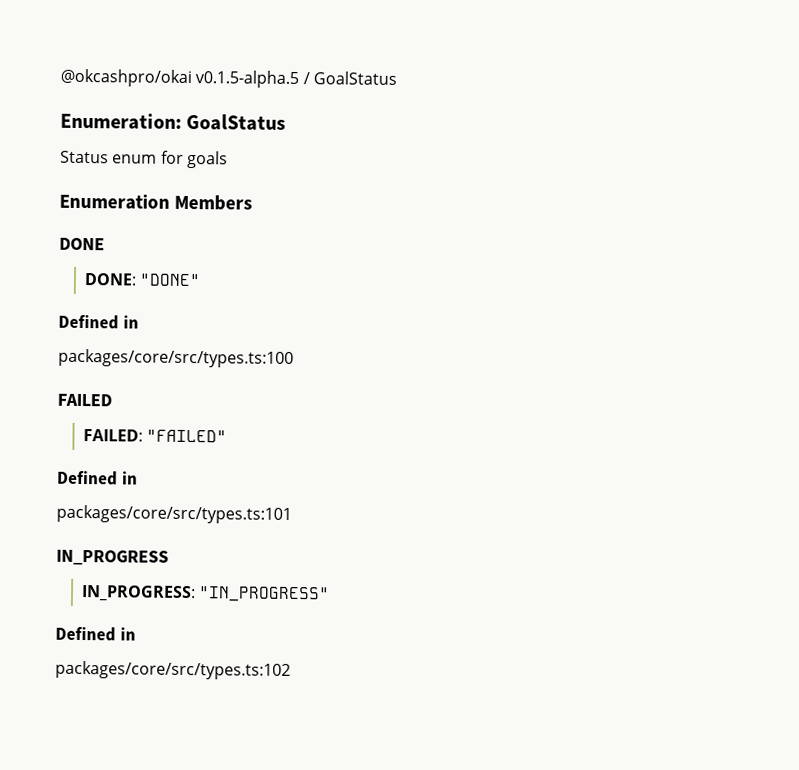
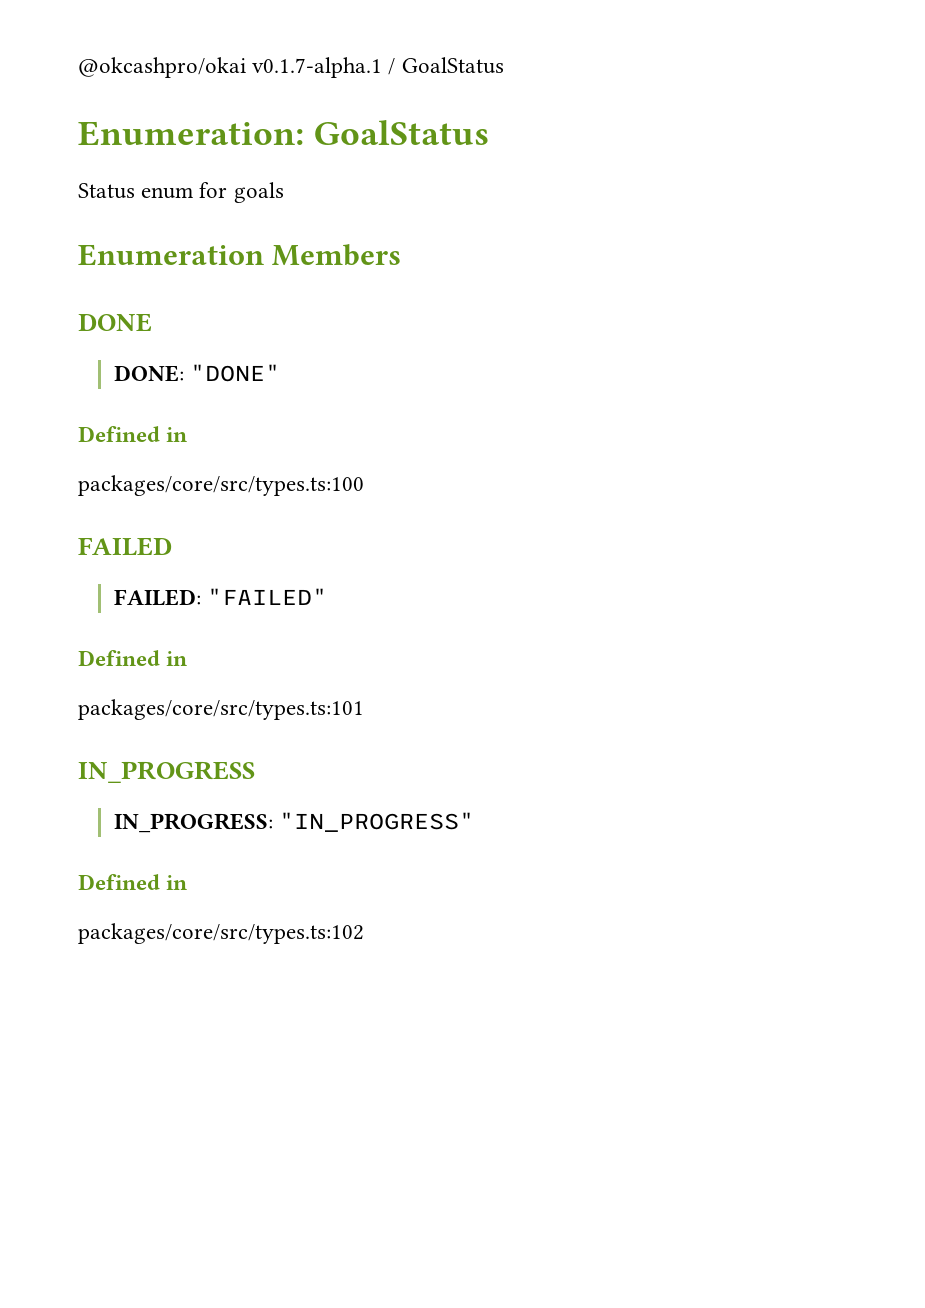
[195,70,300,89] v0.1.5-alpha.5 -> [252,57,383,78] v0.1.7-alpha.1

